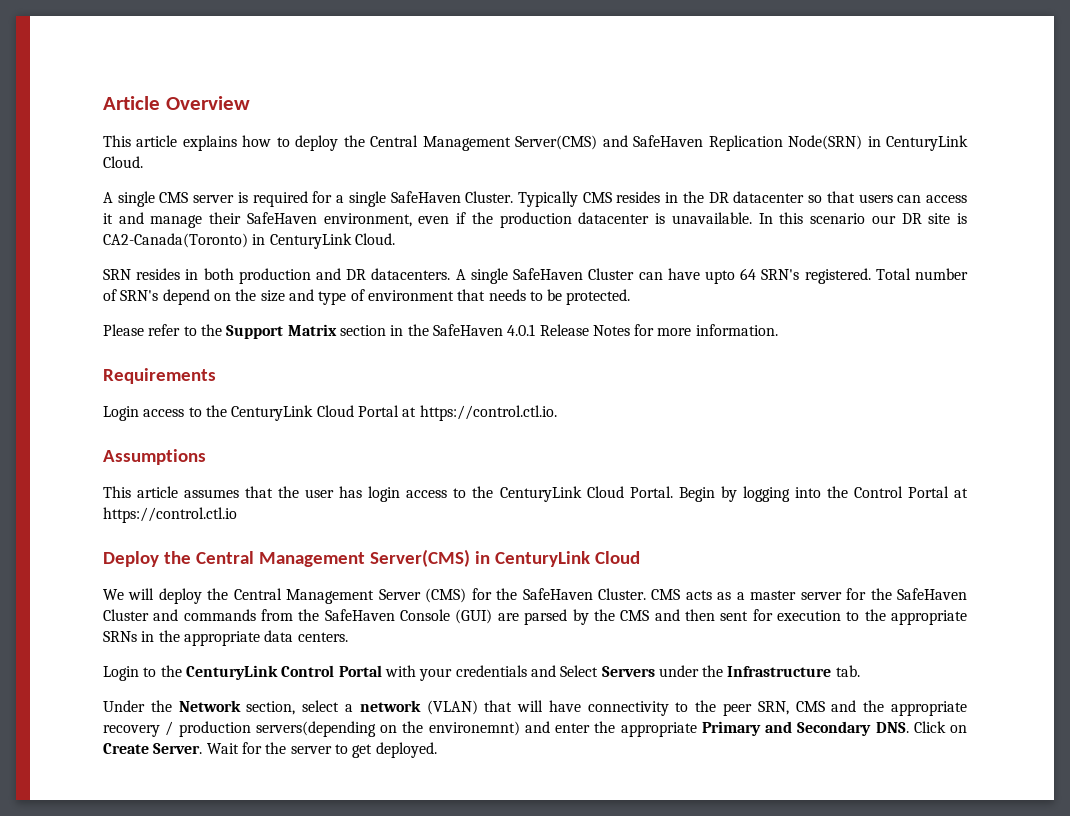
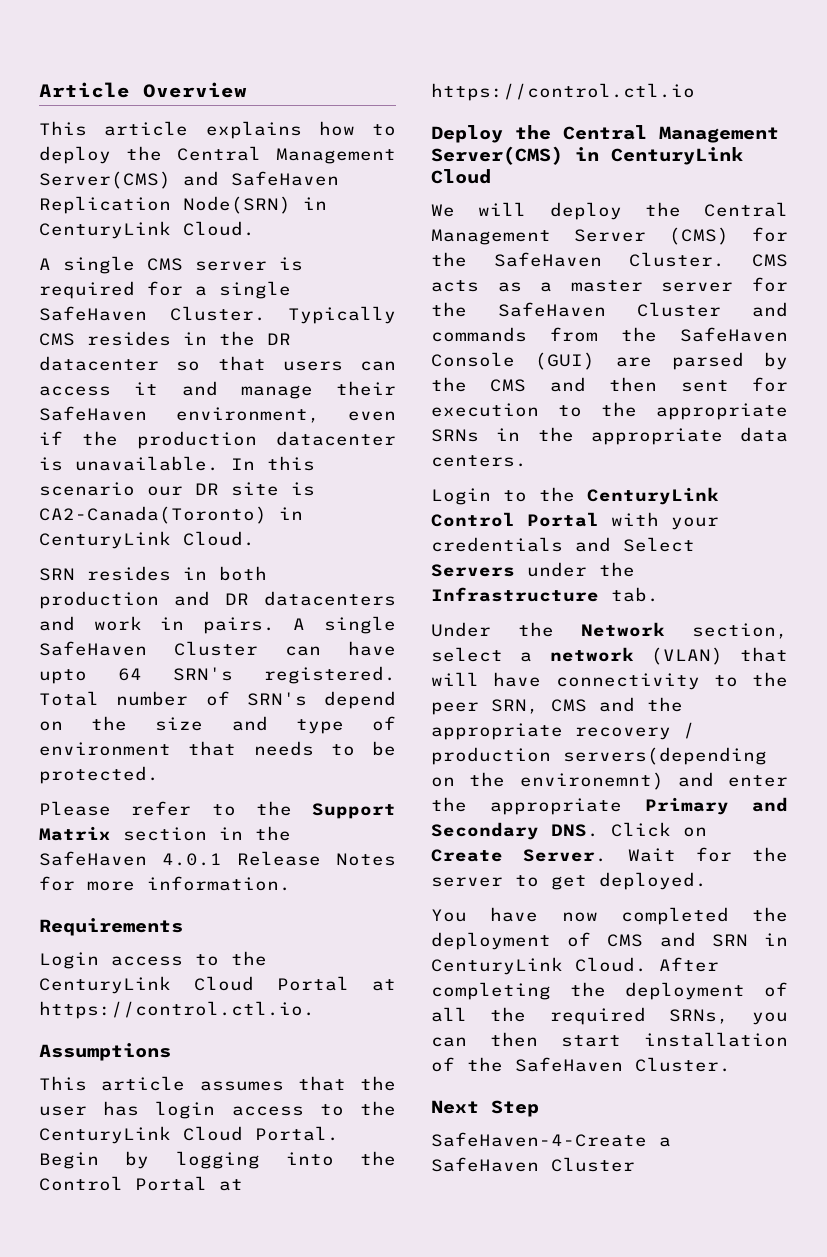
[371,268,451,280] datacenters. -> [264,591,396,606] [39,616,275,634] datacenters and work in pairs.
(437, 750) none -> [431,907,788,925] [431,932,788,950] [431,957,719,975] [431,982,788,1000] [431,1007,788,1025] [431,1032,788,1047] [431,1057,731,1072] [431,1100,539,1117] [431,1132,671,1147] [431,1157,635,1172] // You have now completed the deployment of CMS and SRN in CenturyLink Cloud. After completing the deployment of all the required SRNs, you can then start installation of the SafeHaven Cluster. // Next Step // SafeHaven-4-Create a SafeHaven Cluster

